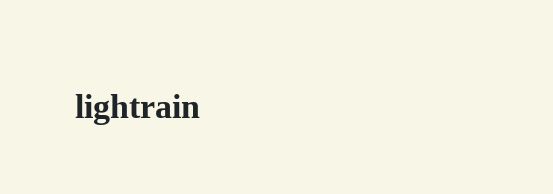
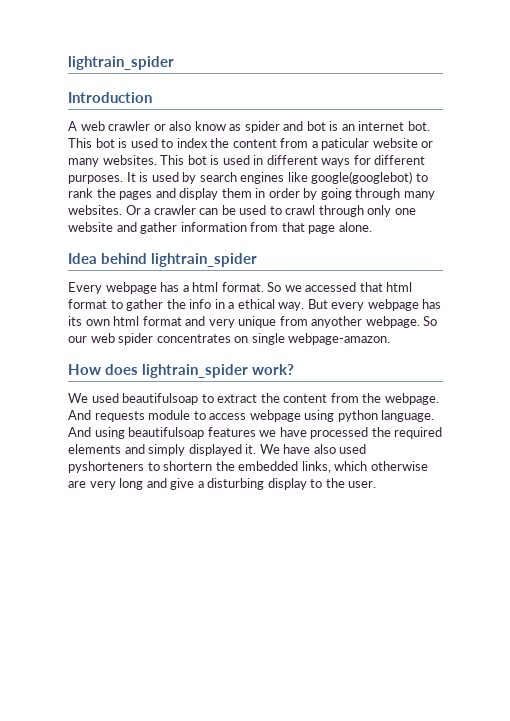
[75,94,200,125] lightrain -> [68,56,174,70] [68,92,152,103] [68,121,430,133] [68,138,434,150] [68,155,426,167] [68,171,428,184] [68,188,435,200] [68,205,416,217] [68,222,372,234] [68,253,257,267] [68,282,413,294] [68,299,442,311] [68,316,438,328] [68,333,391,345] [68,364,294,378] [68,393,439,405] [68,410,435,422] [68,427,443,439] [68,444,367,456] [68,461,428,473] [68,478,377,490] lightrain_spider // Introduction // A web crawler or also know as spider and bot is an internet bot. This bot is used to index the content from a paticular website or many websites. This bot is used in different ways for different purposes. It is used by search engines like google(googlebot) to rank the pages and display them in order by going through many websites. Or a crawler can be used to crawl through only one website and gather information from that page alone. // Idea behind lightrain_spider // Every webpage has a html format. So we accessed that html format to gather the info in a ethical way. But every webpage has its own html format and very unique from anyother webpage. So our web spider concentrates on single webpage-amazon. // How does lightrain_spider work? // We used beautifulsoap to extract the content from the webpage. And requests module to access webpage using python language. And using beautifulsoap features we have processed the required elements and simply displayed it. We have also used pyshorteners to shortern the embedded links, which otherwise are very long and give a disturbing display to the user.

